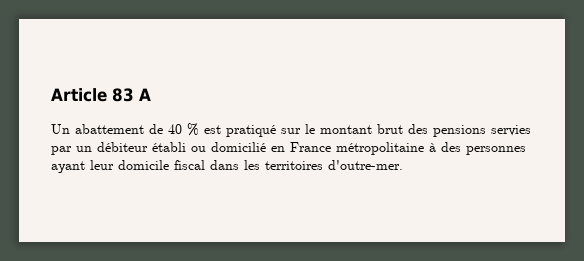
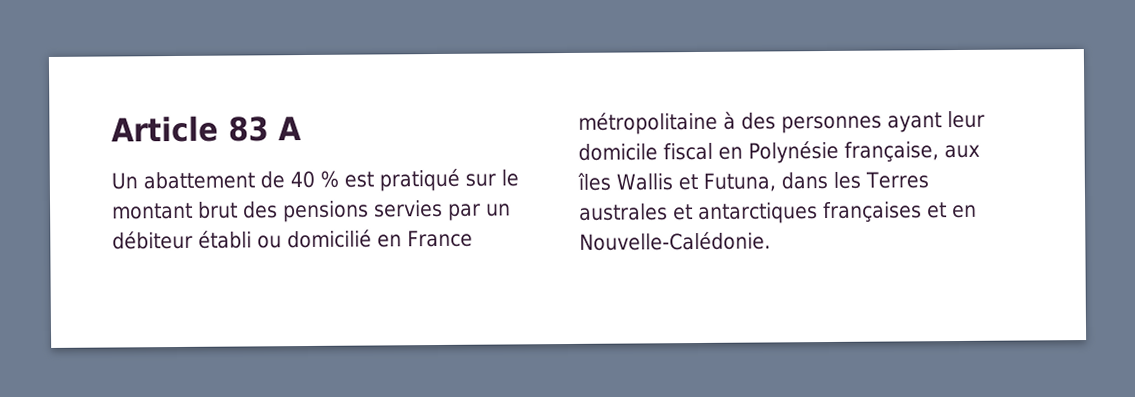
[210,160,403,170] dans les territoires d'outre-mer. -> [718,140,980,164] [577,171,929,192] [579,201,977,224] [579,231,771,251] en Polynésie française, aux îles Wallis et Futuna, dans les Terres australes et antarctiques françaises et en Nouvelle-Calédonie.

